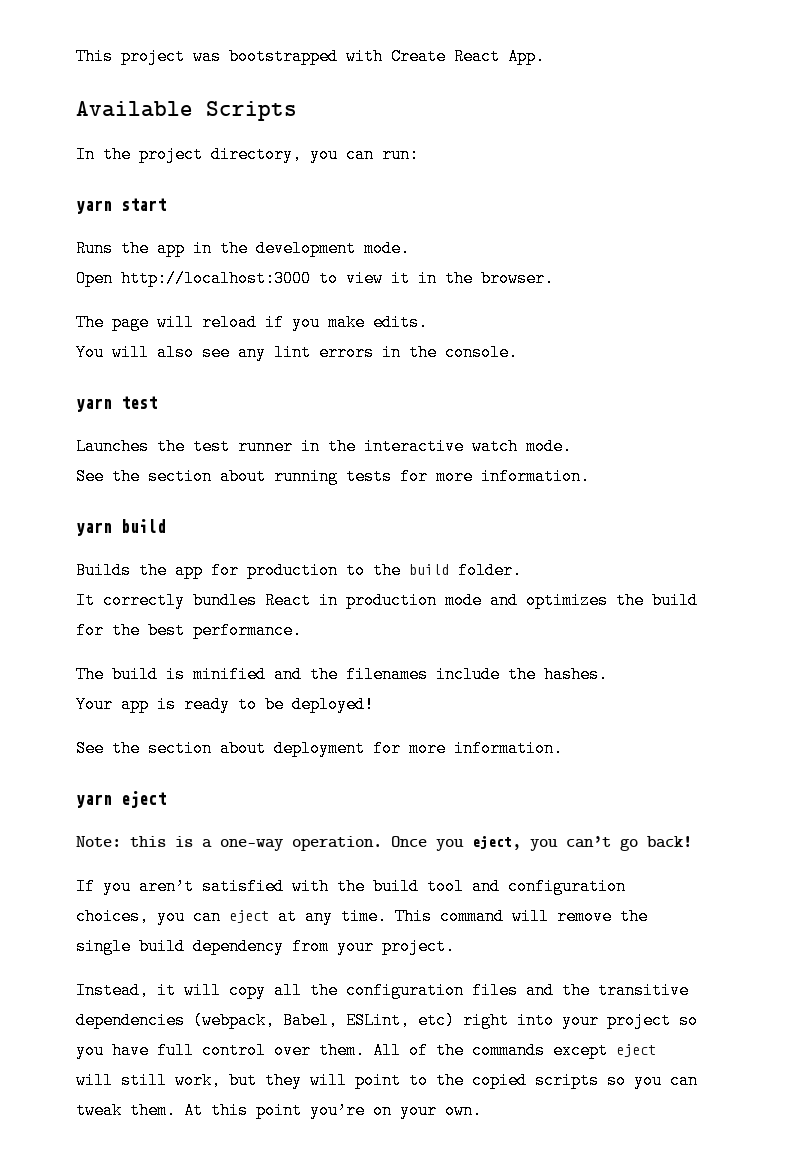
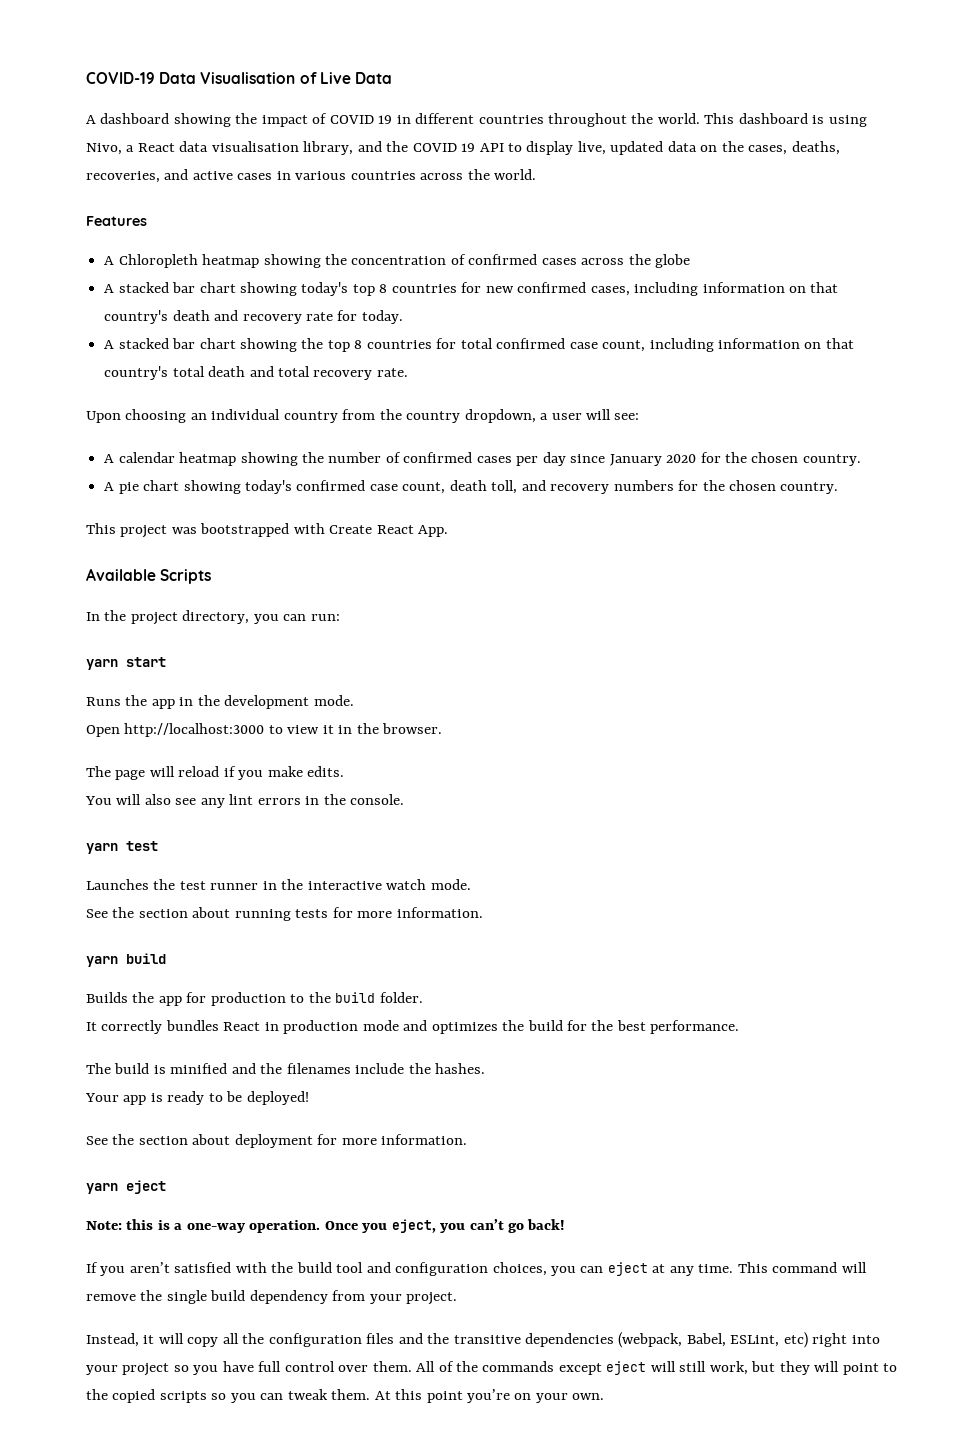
(76, 56) none -> [86,72,392,84] [86,113,867,127] [86,141,840,155] [86,169,537,183] [86,216,147,226] [104,254,691,268] [104,282,839,296] [104,310,403,324] [104,338,854,352] [104,366,408,380] [86,409,640,423] [104,452,861,466] [104,480,839,494] COVID-19 Data Visualisation of Live Data // A dashboard showing the impact of COVID 19 in different countries throughout the world. This dashboard is using Nivo, a React data visualisation library, and the COVID 19 API to display live, updated data on the cases, deaths, recoveries, and active cases in various countries across the world. // Features // A Chloropleth heatmap showing the concentration of confirmed cases across the globe // A stacked bar chart showing today's top 8 countries for new confirmed cases, including information on that country's death and recovery rate for today. // A stacked bar chart showing the top 8 countries for total confirmed case count, including information on that country's total death and total recovery rate. // Upon choosing an individual country from the country dropdown, a user will see: // A calendar heatmap showing the number of confirmed cases per day since January 2020 for the chosen country. // A pie chart showing today's confirmed case count, death toll, and recovery numbers for the chosen country. //

